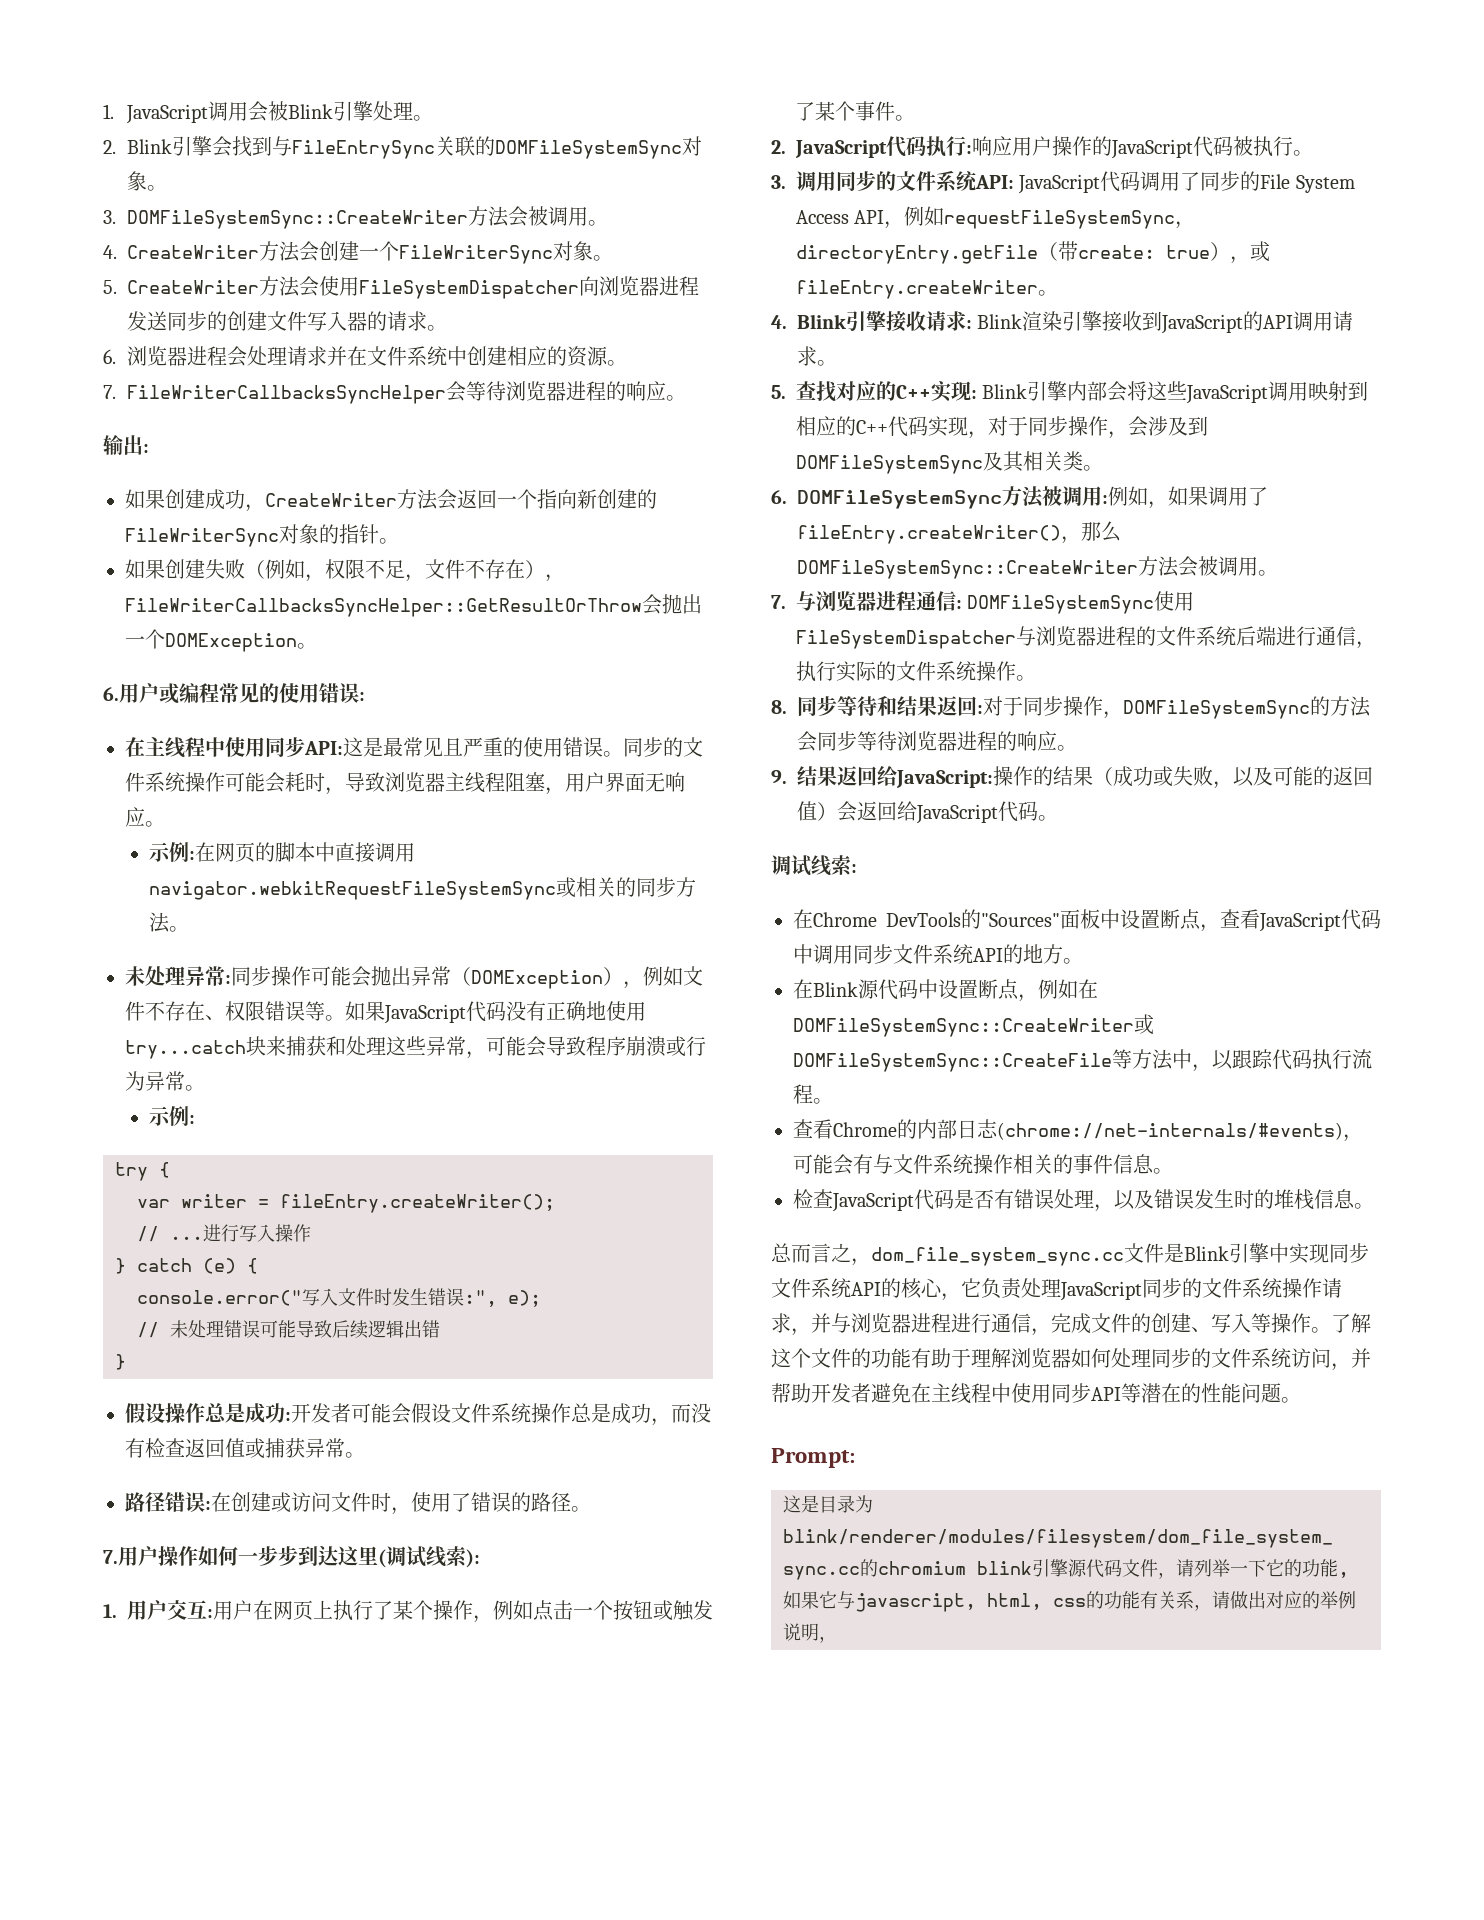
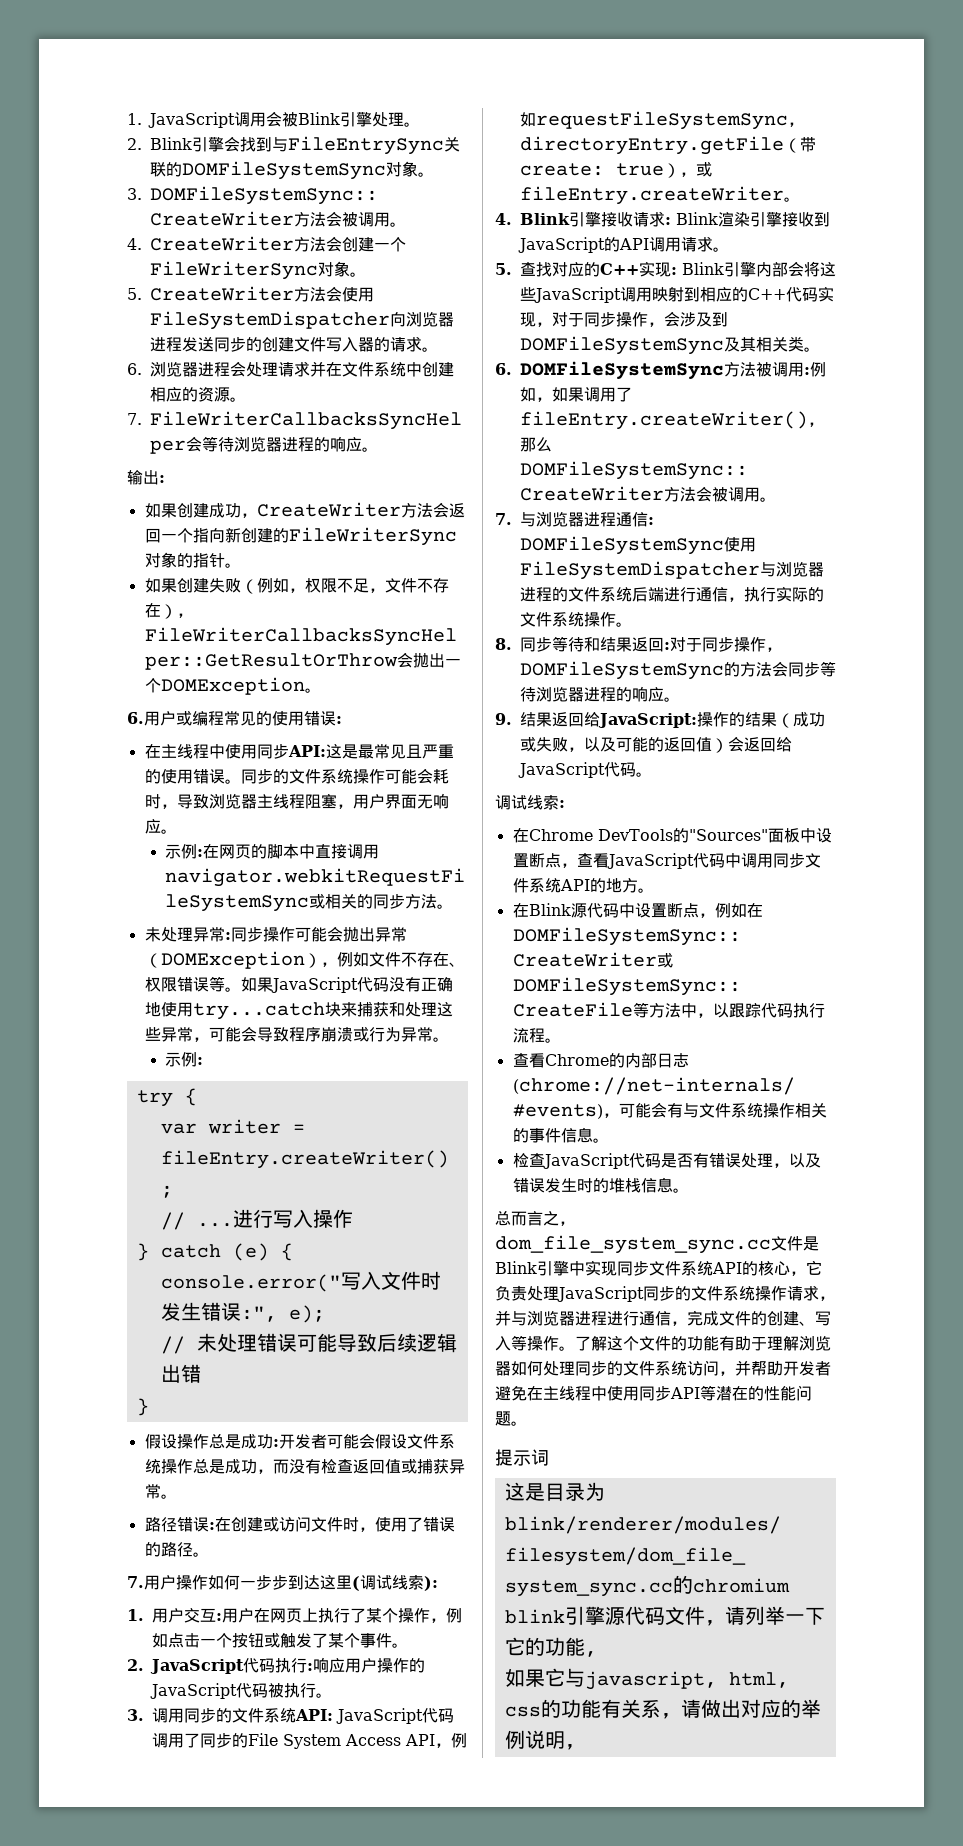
[771,1448,855,1468] Prompt: -> [495,1449,549,1466] 提示词

